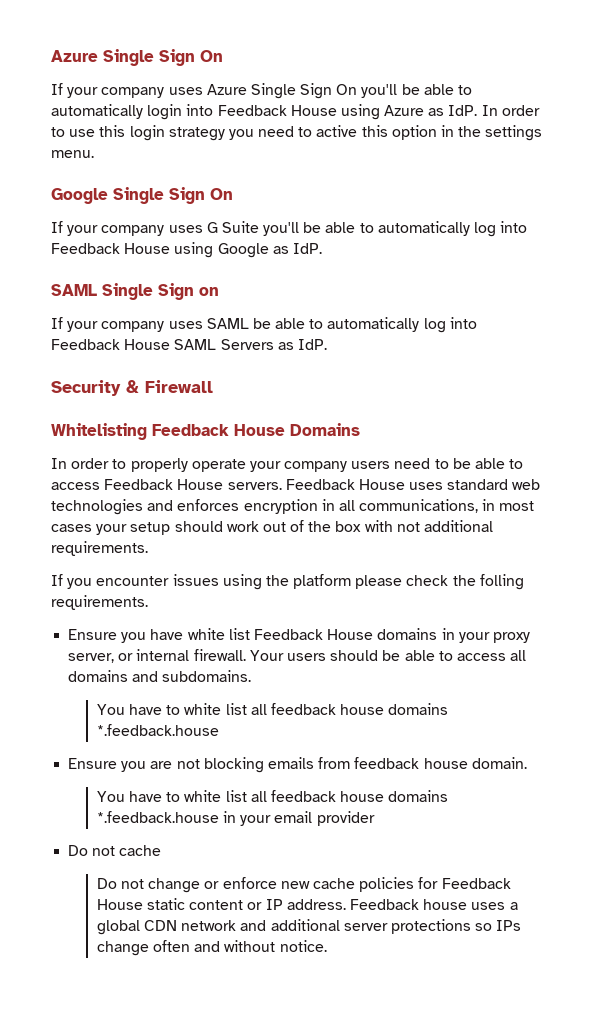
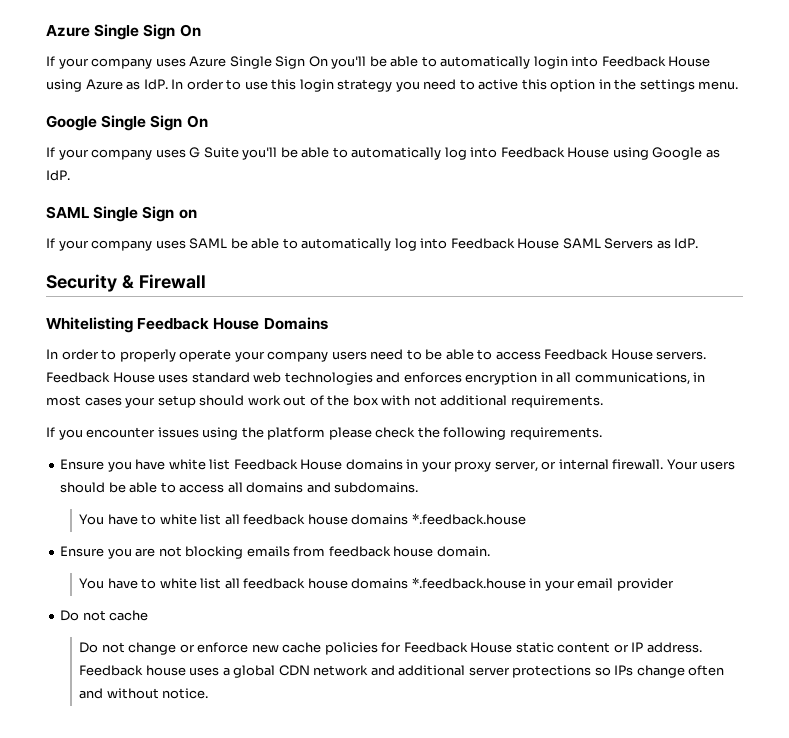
[479,574,524,590] folling -> [443,427,507,440] following

